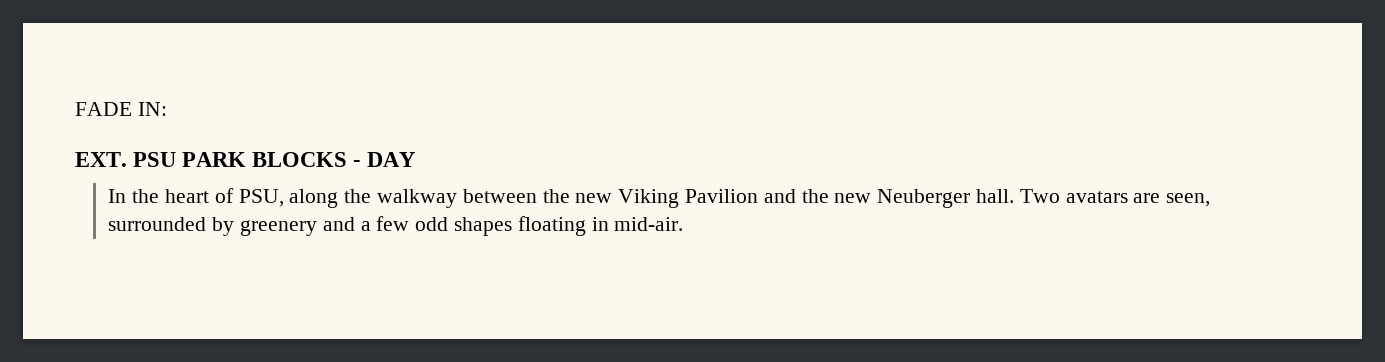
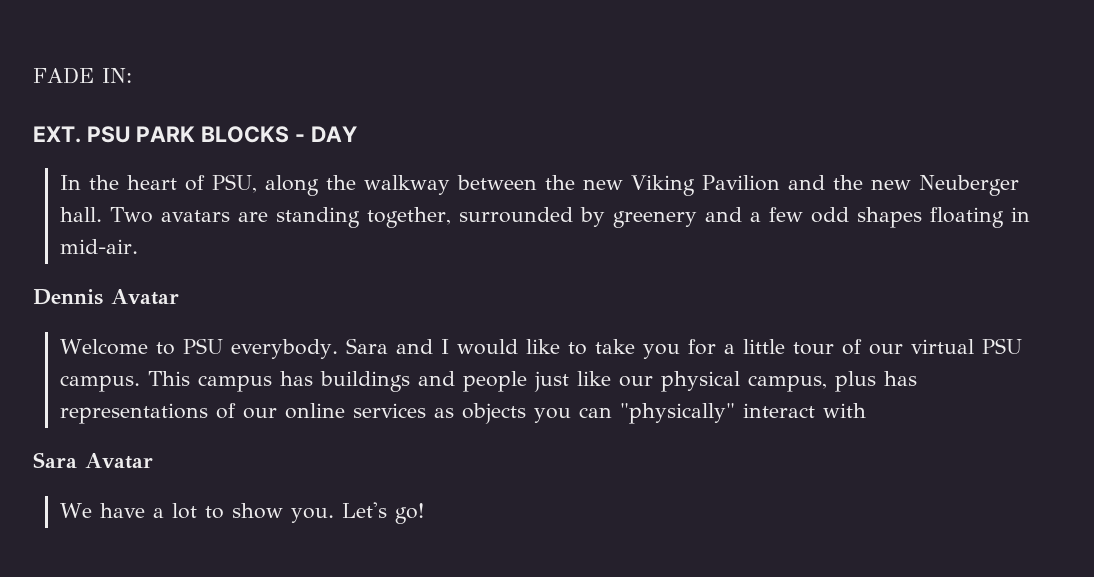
[1166,193,1211,207] seen, -> [275,207,451,228] standing together,
(684, 224) none -> [33,289,179,305] [59,338,1022,359] [59,371,917,392] [59,403,866,424] [33,452,153,469] [59,502,424,524] // Dennis Avatar // Welcome to PSU everybody. Sara and I would like to take you for a little tour of our virtual PSU campus. This campus has buildings and people just like our physical campus, plus has representations of our online services as objects you can "physically" interact with // Sara Avatar // We have a lot to show you. Let's go!

